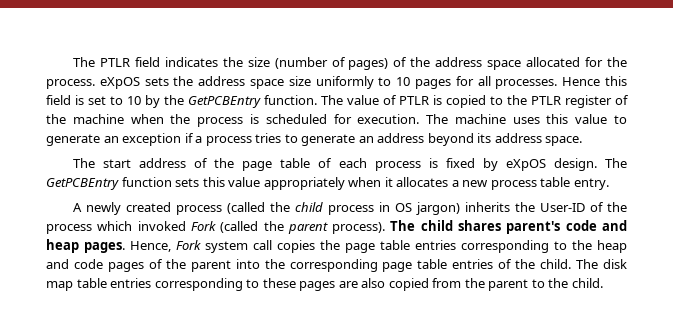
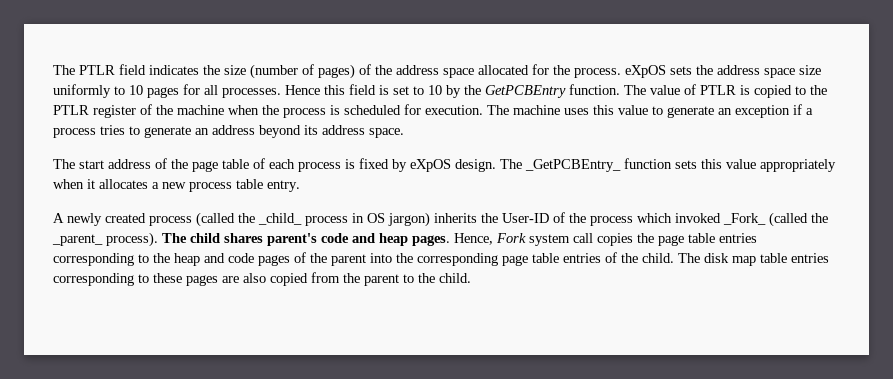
[46,178,119,190] GetPCBEntry -> [525,159,621,172] _GetPCBEntry_
[294,202,323,212] child -> [258,213,302,225] _child_
[190,221,328,234] Fork (called the parent -> [723,212,828,227] [52,234,103,246] _Fork_ (called the _parent_

